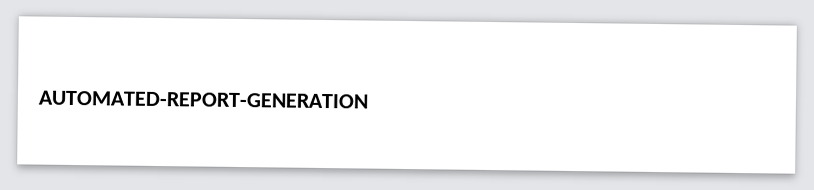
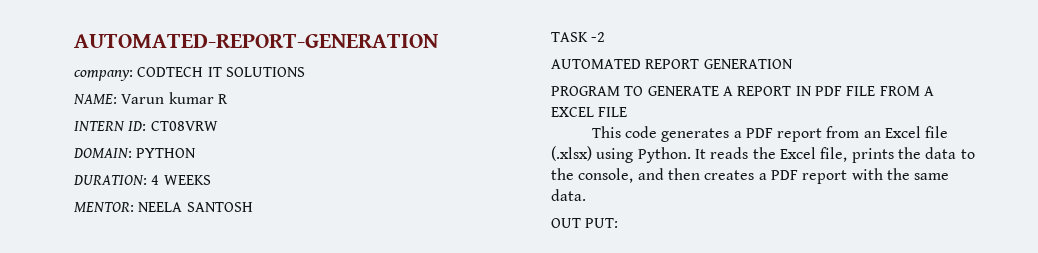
(369, 99) none -> [74,67,305,81] [73,92,228,104] [74,121,218,131] [73,148,197,158] [73,175,211,185] [74,202,253,212] [551,32,606,42] [551,59,793,69] [551,86,934,96] [551,107,628,117] [591,126,949,142] [551,146,975,163] [551,168,950,184] [551,189,586,201] [551,218,619,228] // company: CODTECH IT SOLUTIONS // NAME: Varun kumar R // INTERN ID: CT08VRW // DOMAIN: PYTHON // DURATION: 4 WEEKS // MENTOR: NEELA SANTOSH // TASK -2 // AUTOMATED REPORT GENERATION // PROGRAM TO GENERATE A REPORT IN PDF FILE FROM A EXCEL FILE // This code generates a PDF report from an Excel file (.xlsx) using Python. It reads the Excel file, prints the data to the console, and then creates a PDF report with the same data. // OUT PUT:

